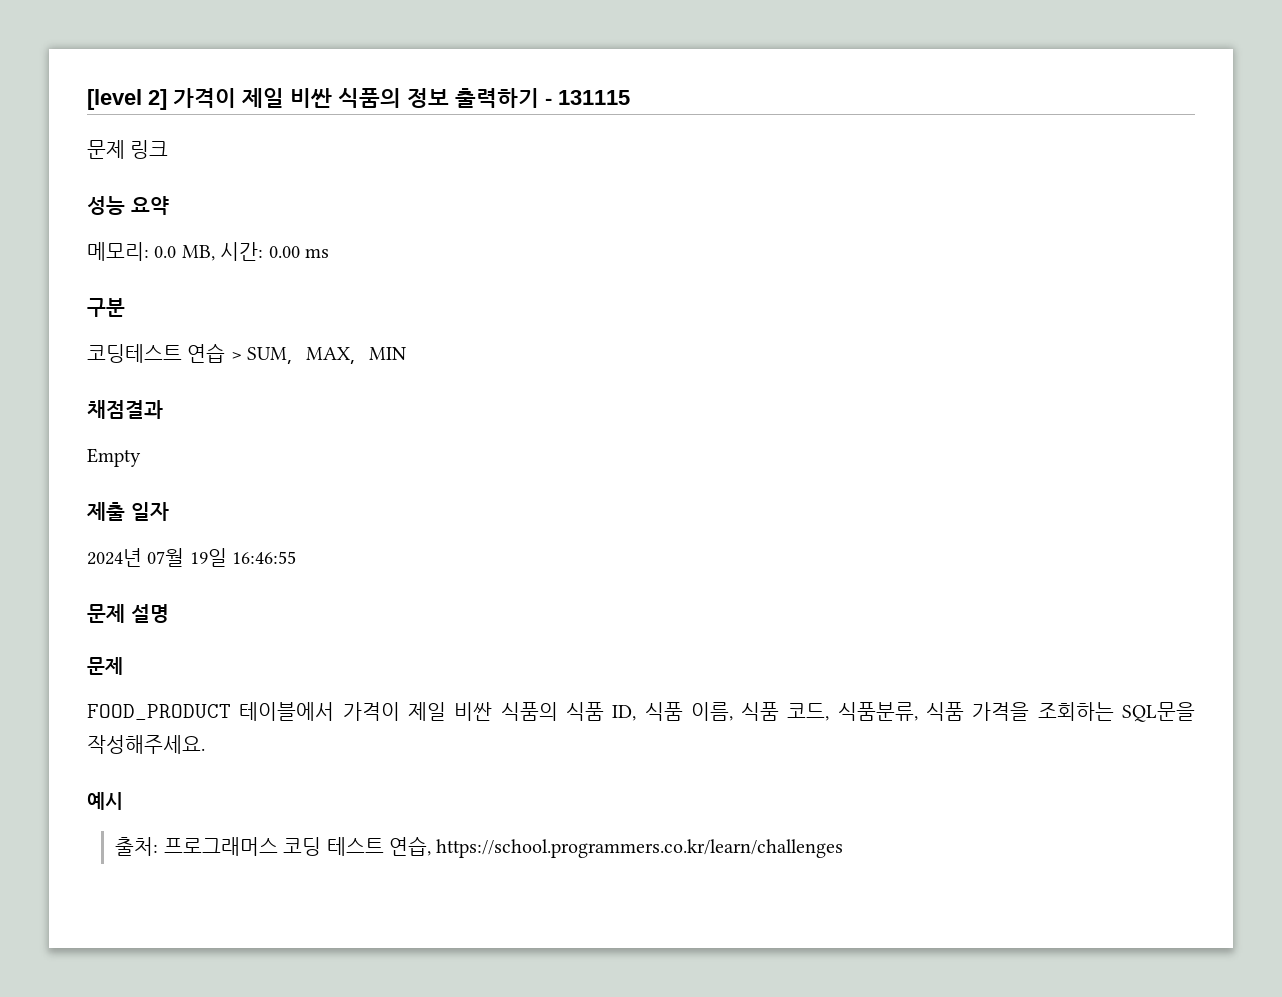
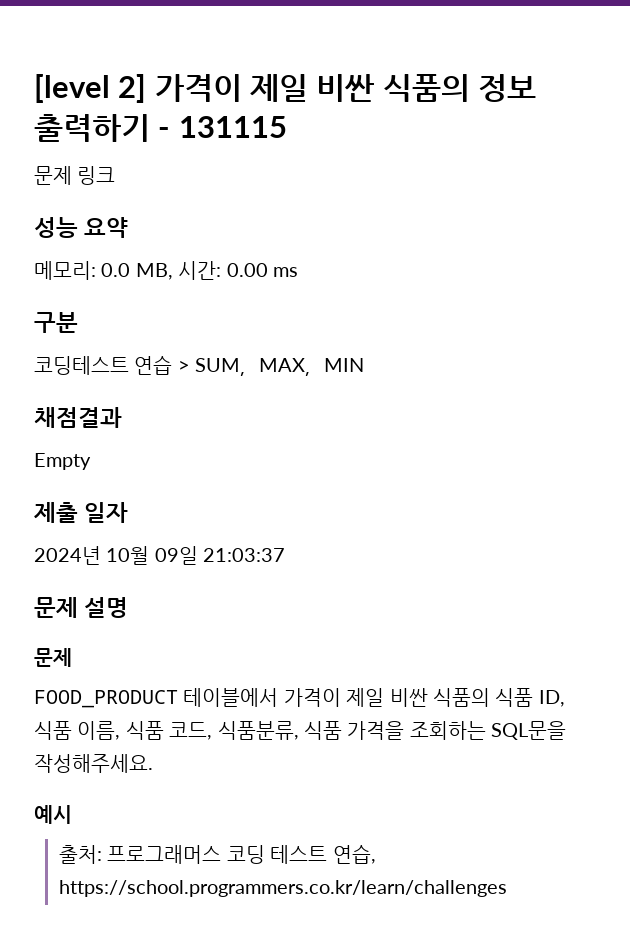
[147,548,297,567] 07월 19일 16:46:55 -> [106,546,286,565] 10월 09일 21:03:37

